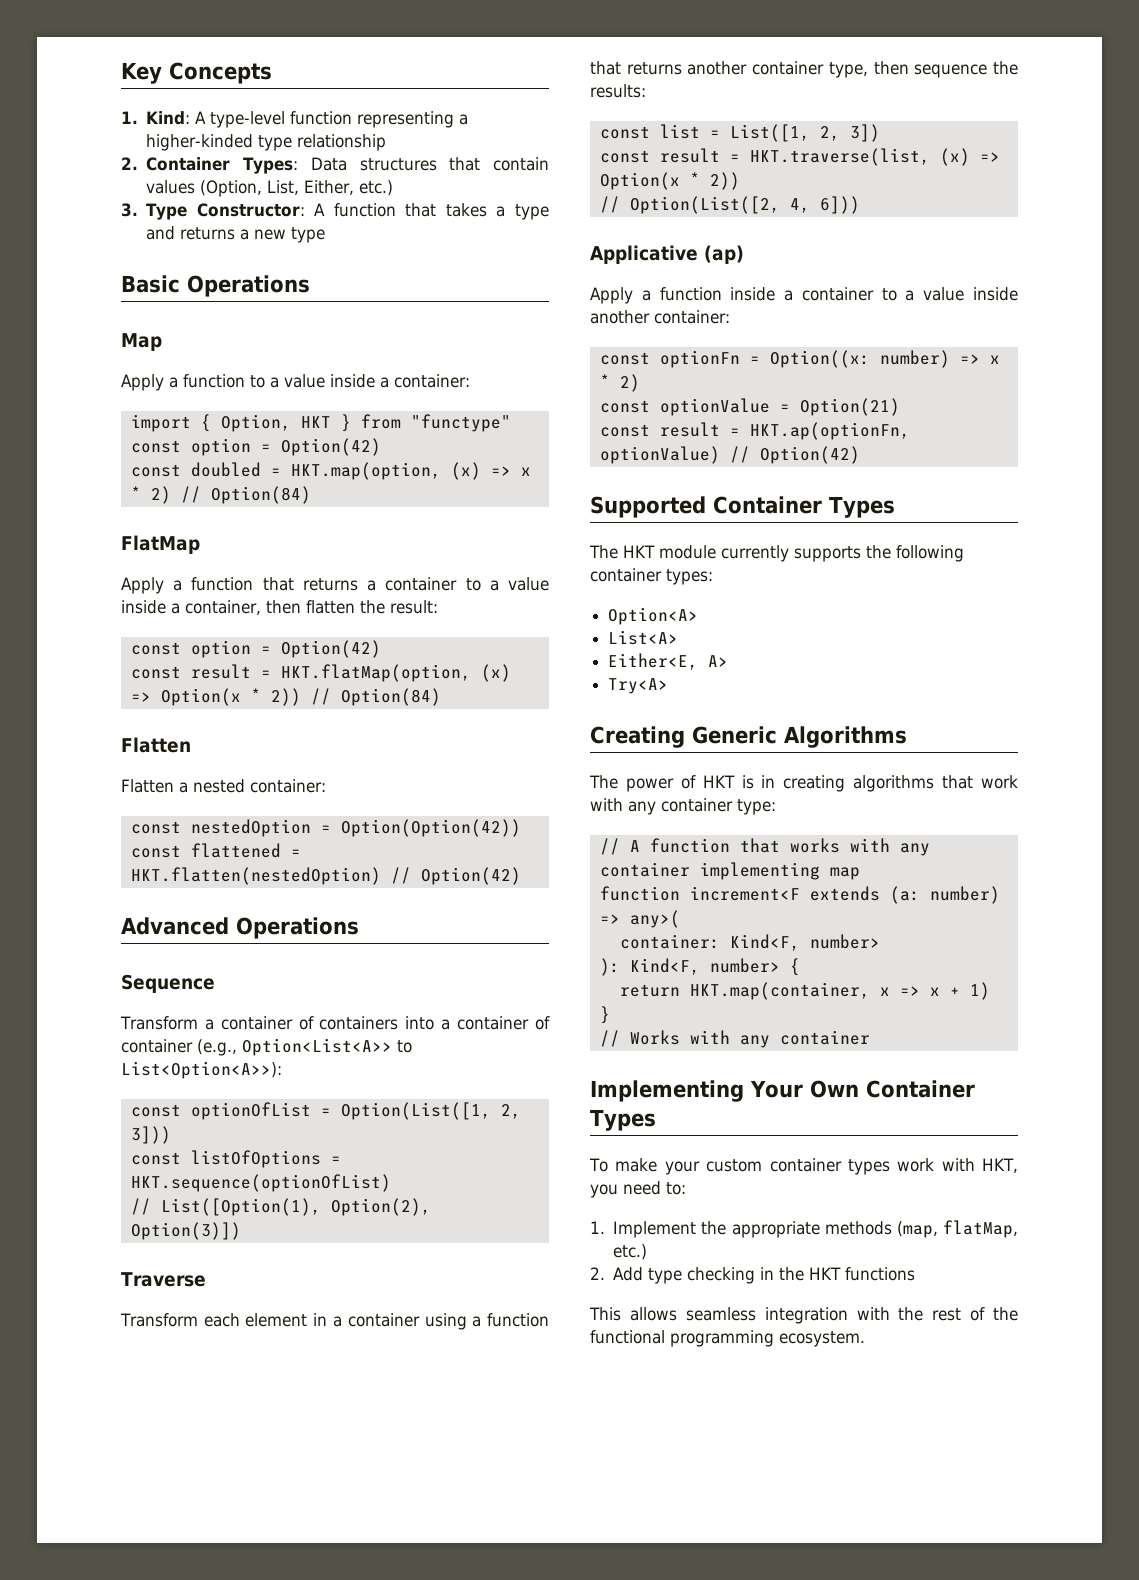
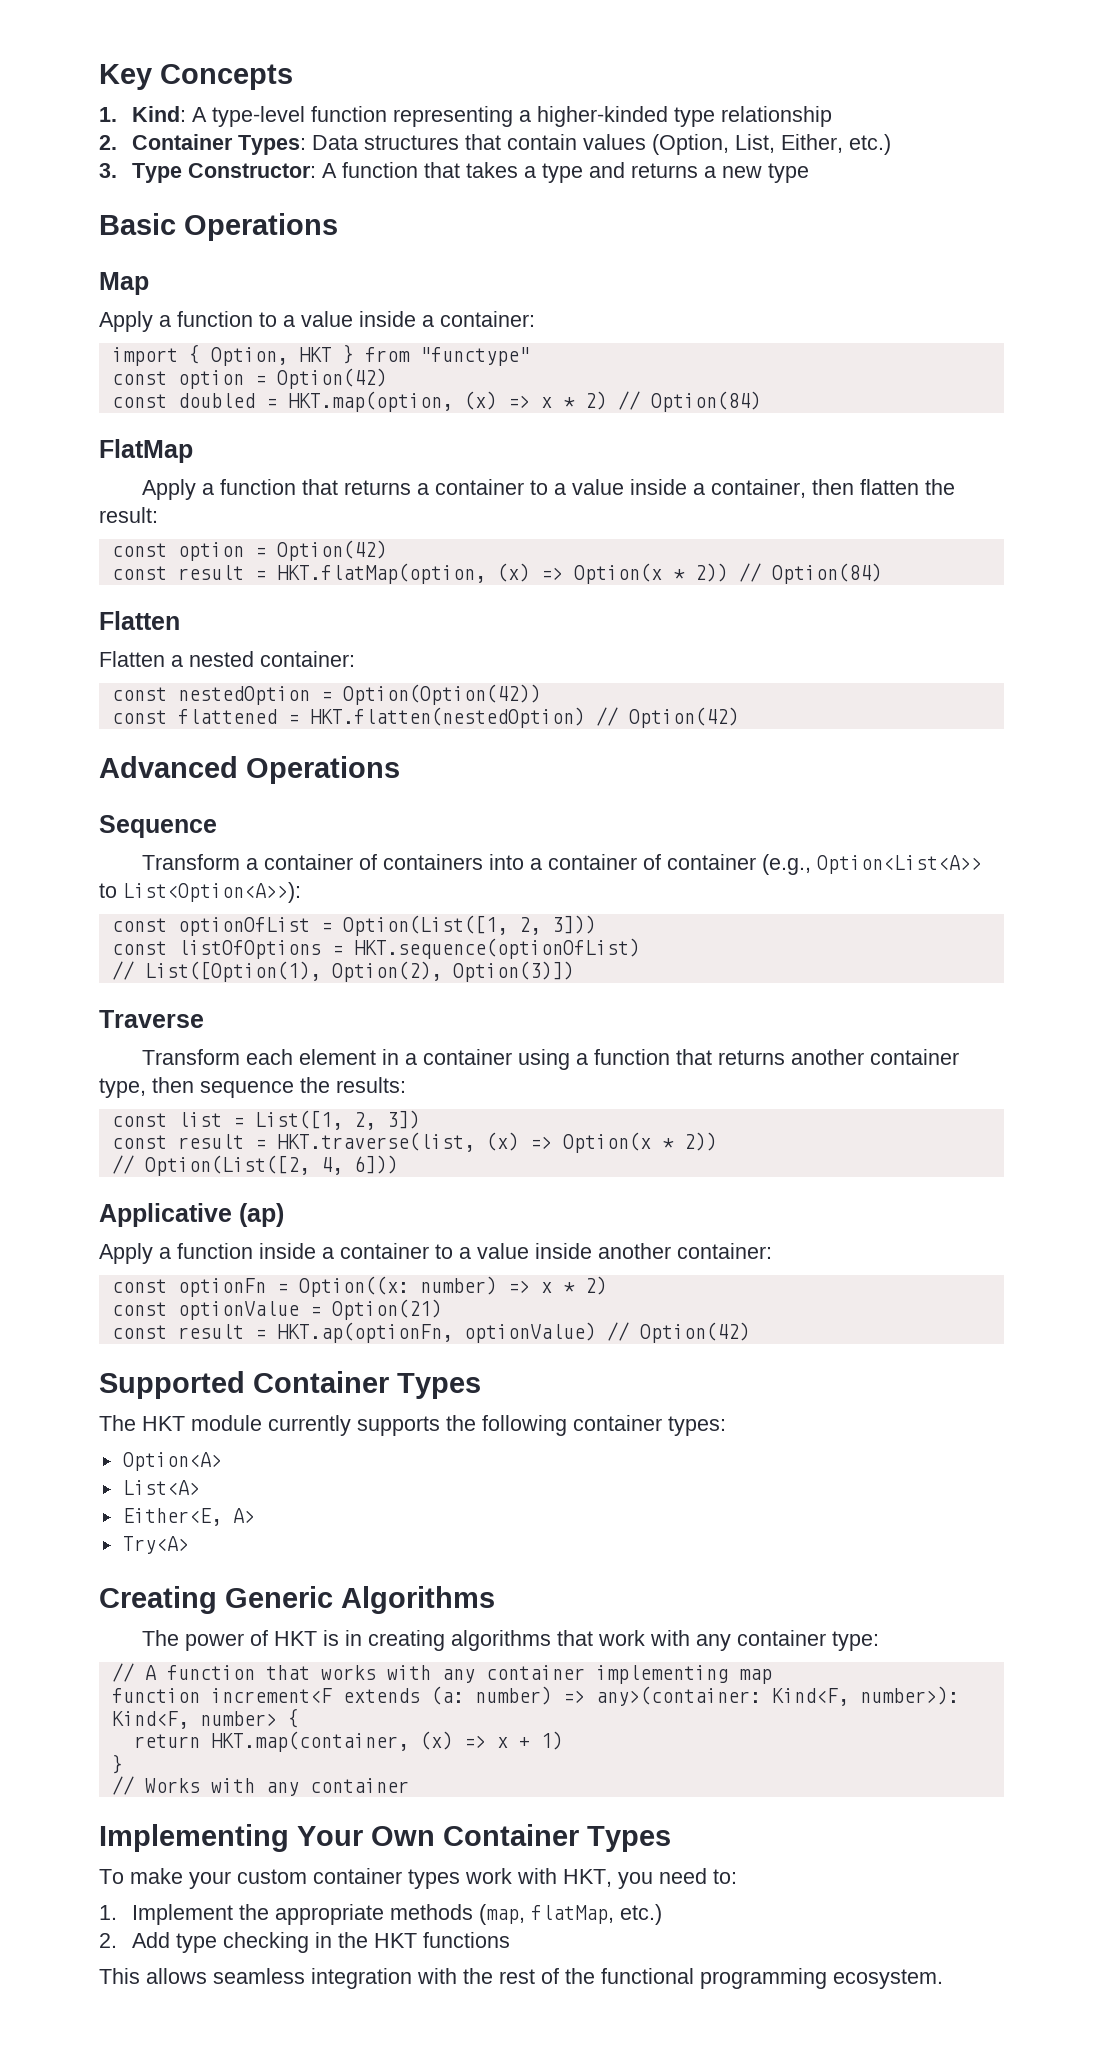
[629,910,680,928] [619,934,880,951] [599,958,620,976] any>( // container: Kind<F, number> // ): -> [595,1686,959,1706] any>(container: Kind<F, number>):
[879,987,890,996] x -> [419,1731,453,1750] (x)

